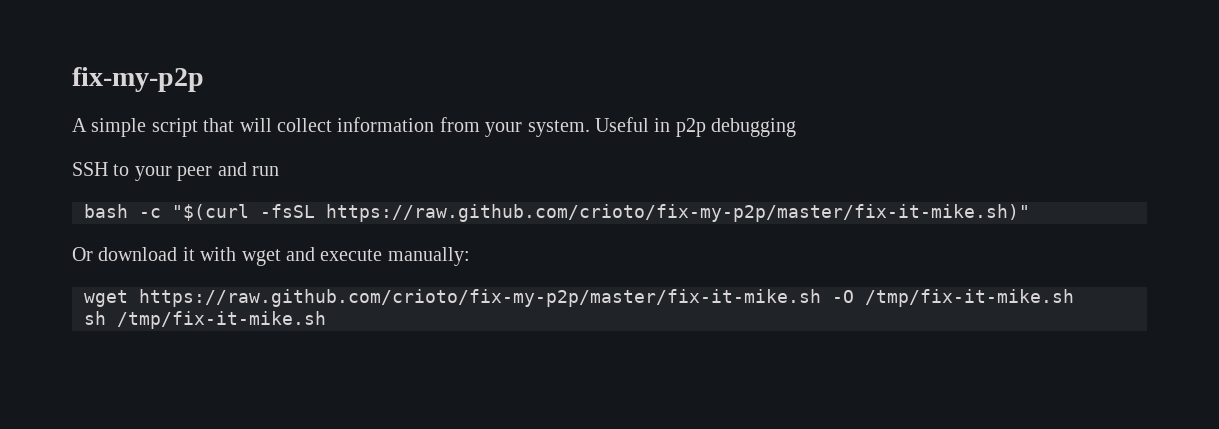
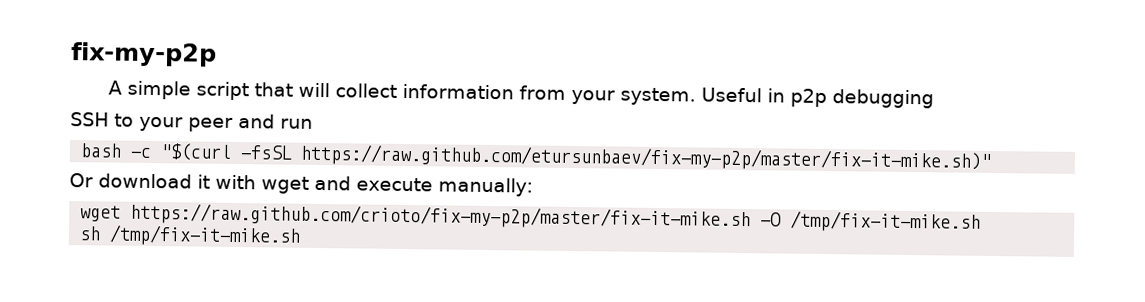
[326,204,1030,222] https://raw.github.com/crioto/fix-my-p2p/master/fix-it-mike.sh)" -> [300,143,993,172] https://raw.github.com/etursunbaev/fix-my-p2p/master/fix-it-mike.sh)"

